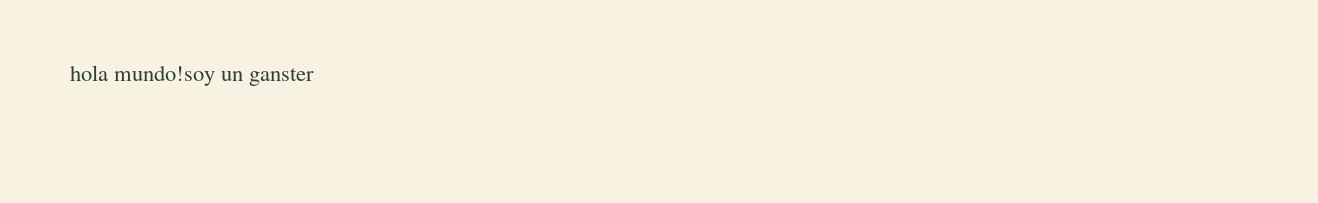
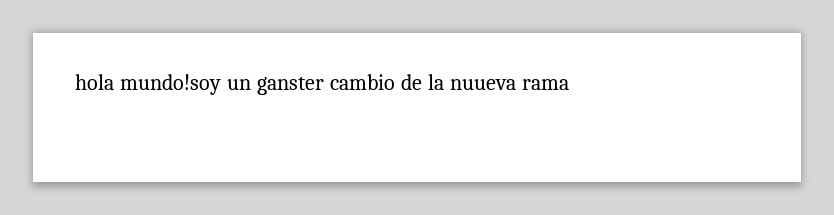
(315, 77) none -> [329,74,569,90] cambio de la nuueva rama

